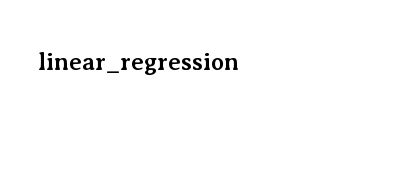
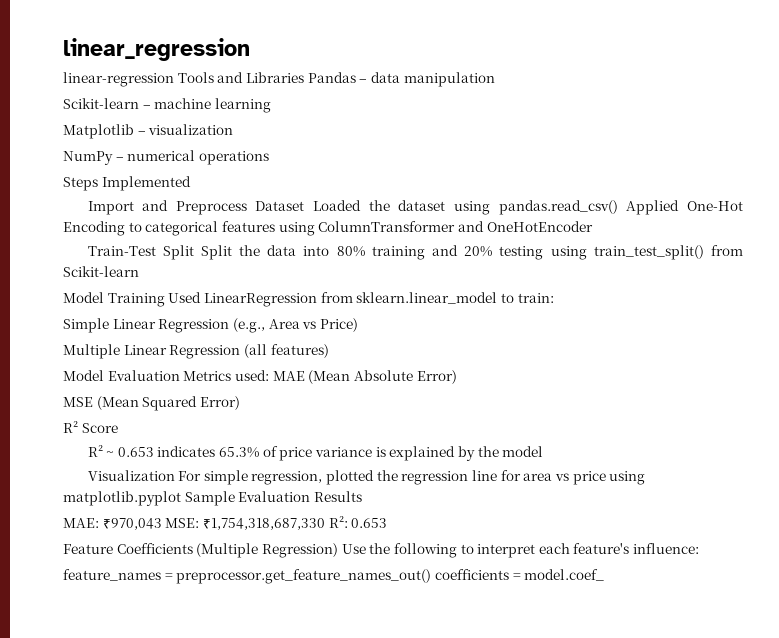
(239, 63) none -> [63,72,495,87] [63,98,271,113] [63,124,234,139] [63,150,269,165] [63,176,191,191] [87,200,743,215] [63,221,593,236] [87,245,743,260] [63,266,139,277] [63,292,554,307] [63,318,358,333] [63,344,329,359] [63,370,457,384] [63,396,240,411] [63,421,118,433] [87,445,544,461] [87,470,646,485] [63,491,362,506] [63,516,388,530] [63,543,700,558] [63,569,605,584] // linear-regression Tools and Libraries Pandas – data manipulation // Scikit-learn – machine learning // Matplotlib – visualization // NumPy – numerical operations // Steps Implemented // Import and Preprocess Dataset Loaded the dataset using pandas.read_csv() Applied One-Hot Encoding to categorical features using ColumnTransformer and OneHotEncoder // Train-Test Split Split the data into 80% training and 20% testing using train_test_split() from Scikit-learn // Model Training Used LinearRegression from sklearn.linear_model to train: // Simple Linear Regression (e.g., Area vs Price) // Multiple Linear Regression (all features) // Model Evaluation Metrics used: MAE (Mean Absolute Error) // MSE (Mean Squared Error) // R² Score // R² ~ 0.653 indicates 65.3% of price variance is explained by the model // Visualization For simple regression, plotted the regression line for area vs price using matplotlib.pyplot Sample Evaluation Results // MAE: ₹970,043 MSE: ₹1,754,318,687,330 R²: 0.653 // Feature Coefficients (Multiple Regression) Use the following to interpret each feature's influence: // feature_names = preprocessor.get_feature_names_out() coefficients = model.coef_

